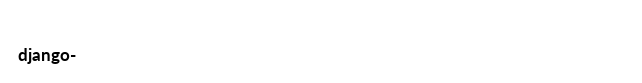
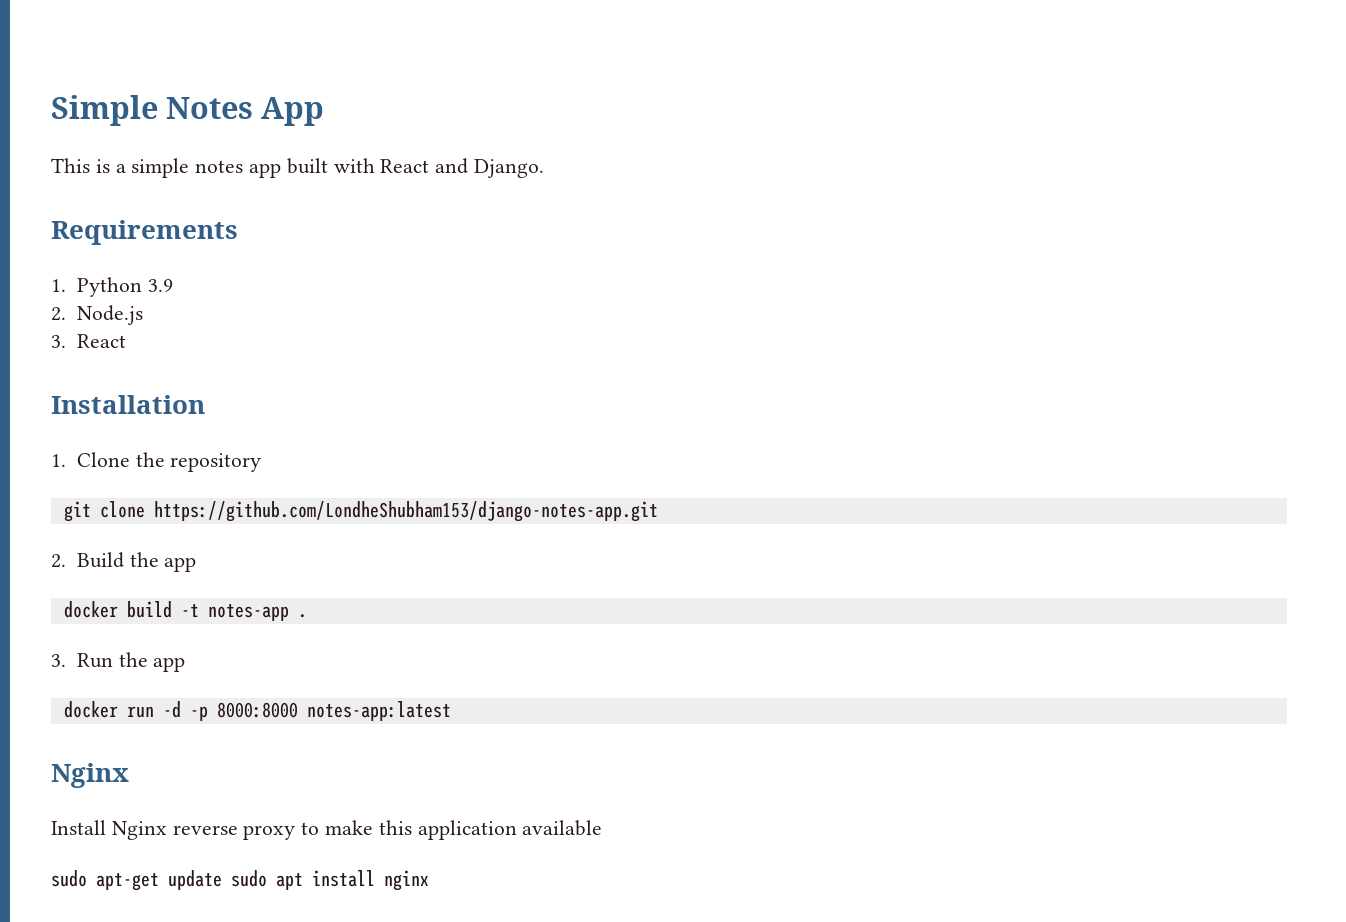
[18,48,76,64] django- -> [51,95,325,126] [51,158,545,178] [51,220,238,245] [51,277,173,297] [51,305,143,325] [51,334,126,348] [51,395,205,414] [51,452,262,472] [63,501,658,522] [51,552,197,572] [63,601,307,621] [51,652,186,672] [63,701,451,721] [51,763,129,788] [51,820,603,840] [51,870,429,891] Simple Notes App // This is a simple notes app built with React and Django. // Requirements // 1. Python 3.9 // 2. Node.js // 3. React // Installation // 1. Clone the repository // git clone https://github.com/LondheShubham153/django-notes-app.git // 2. Build the app // docker build -t notes-app . // 3. Run the app // docker run -d -p 8000:8000 notes-app:latest // Nginx // Install Nginx reverse proxy to make this application available // sudo apt-get update sudo apt install nginx

